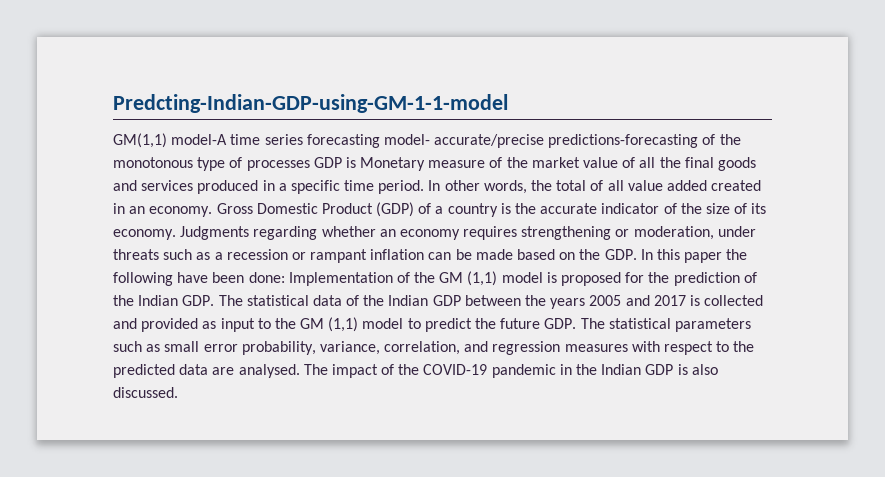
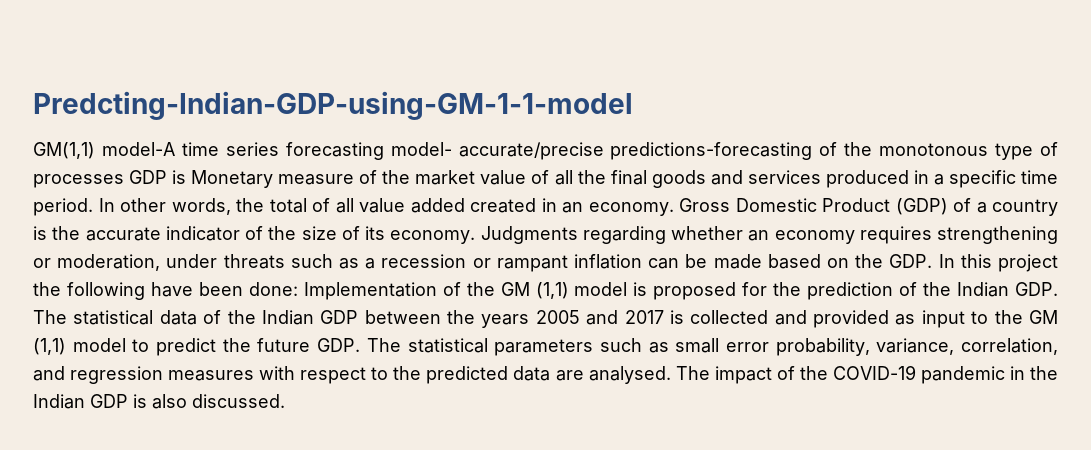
[684,252,723,263] paper -> [998,254,1059,272] project

